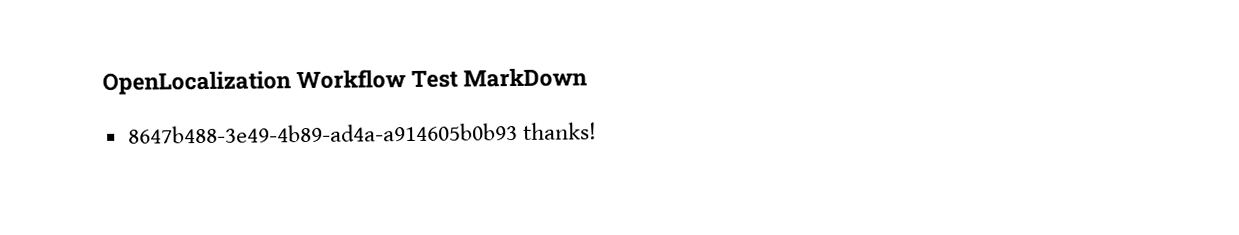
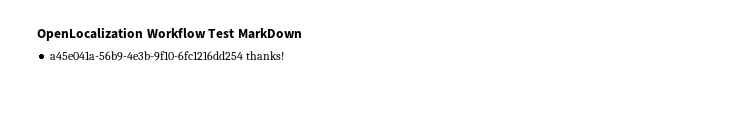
[127,122,518,144] 8647b488-3e49-4b89-ad4a-a914605b0b93 -> [50,51,244,61] a45e041a-56b9-4e3b-9f10-6fc1216dd254

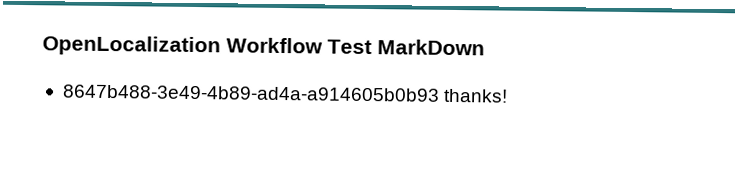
[50,51,244,61] a45e041a-56b9-4e3b-9f10-6fc1216dd254 -> [61,84,440,102] 8647b488-3e49-4b89-ad4a-a914605b0b93

